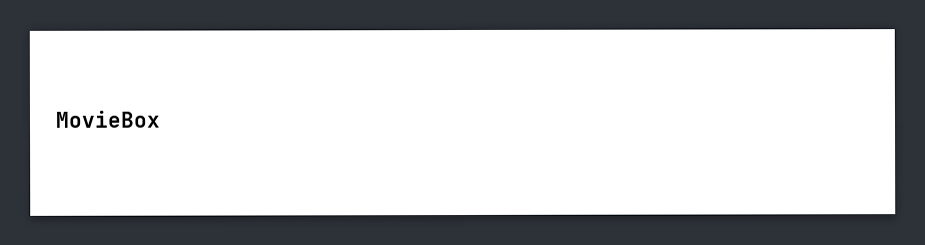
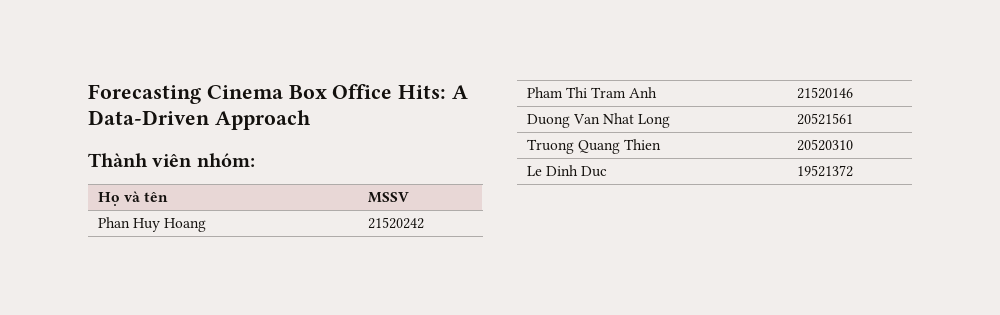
[55,110,161,128] MovieBox -> [88,84,469,104] [88,110,311,130] [88,153,255,167] [97,191,168,206] [367,192,409,203] [97,217,206,232] [367,217,424,229] [526,87,658,98] [796,87,853,99] [526,113,671,128] [796,113,853,125] [526,139,661,154] [796,139,853,151] [526,165,607,177] [796,165,853,177] Forecasting Cinema Box Office Hits: A Data-Driven Approach // Thành viên nhóm: // Họ và tên | MSSV // Phan Huy Hoang | 21520242 // Pham Thi Tram Anh | 21520146 // Duong Van Nhat Long | 20521561 // Truong Quang Thien | 20520310 // Le Dinh Duc | 19521372

